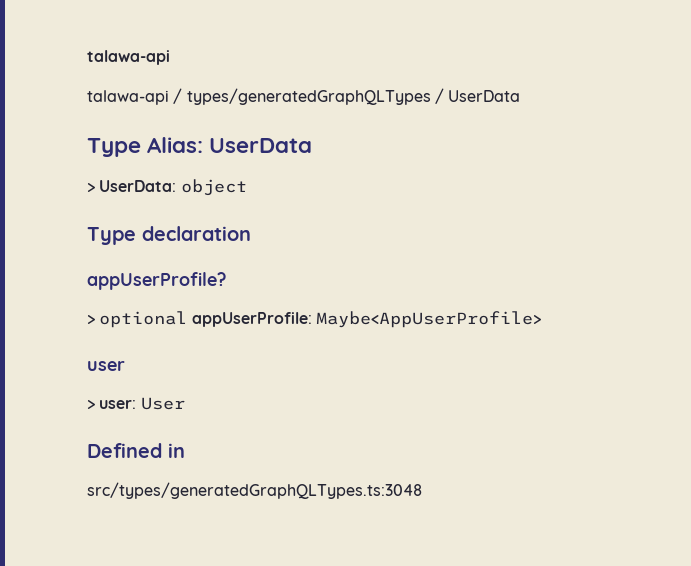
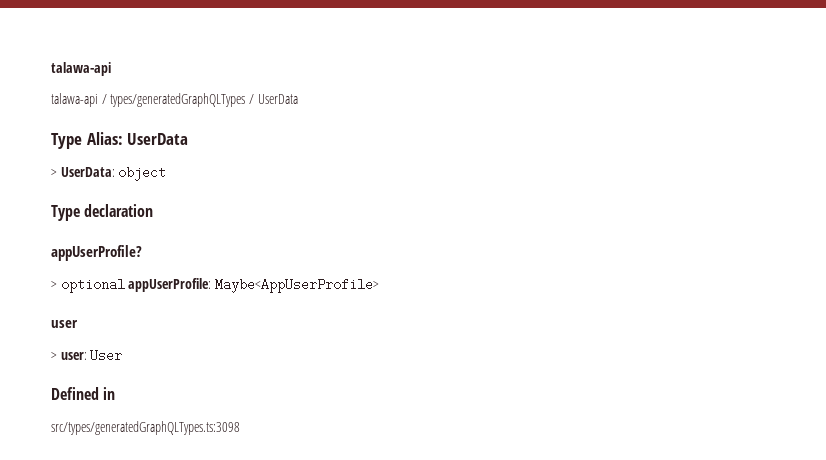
[87,482,422,499] src/types/generatedGraphQLTypes.ts:3048 -> [51,421,240,435] src/types/generatedGraphQLTypes.ts:3098

